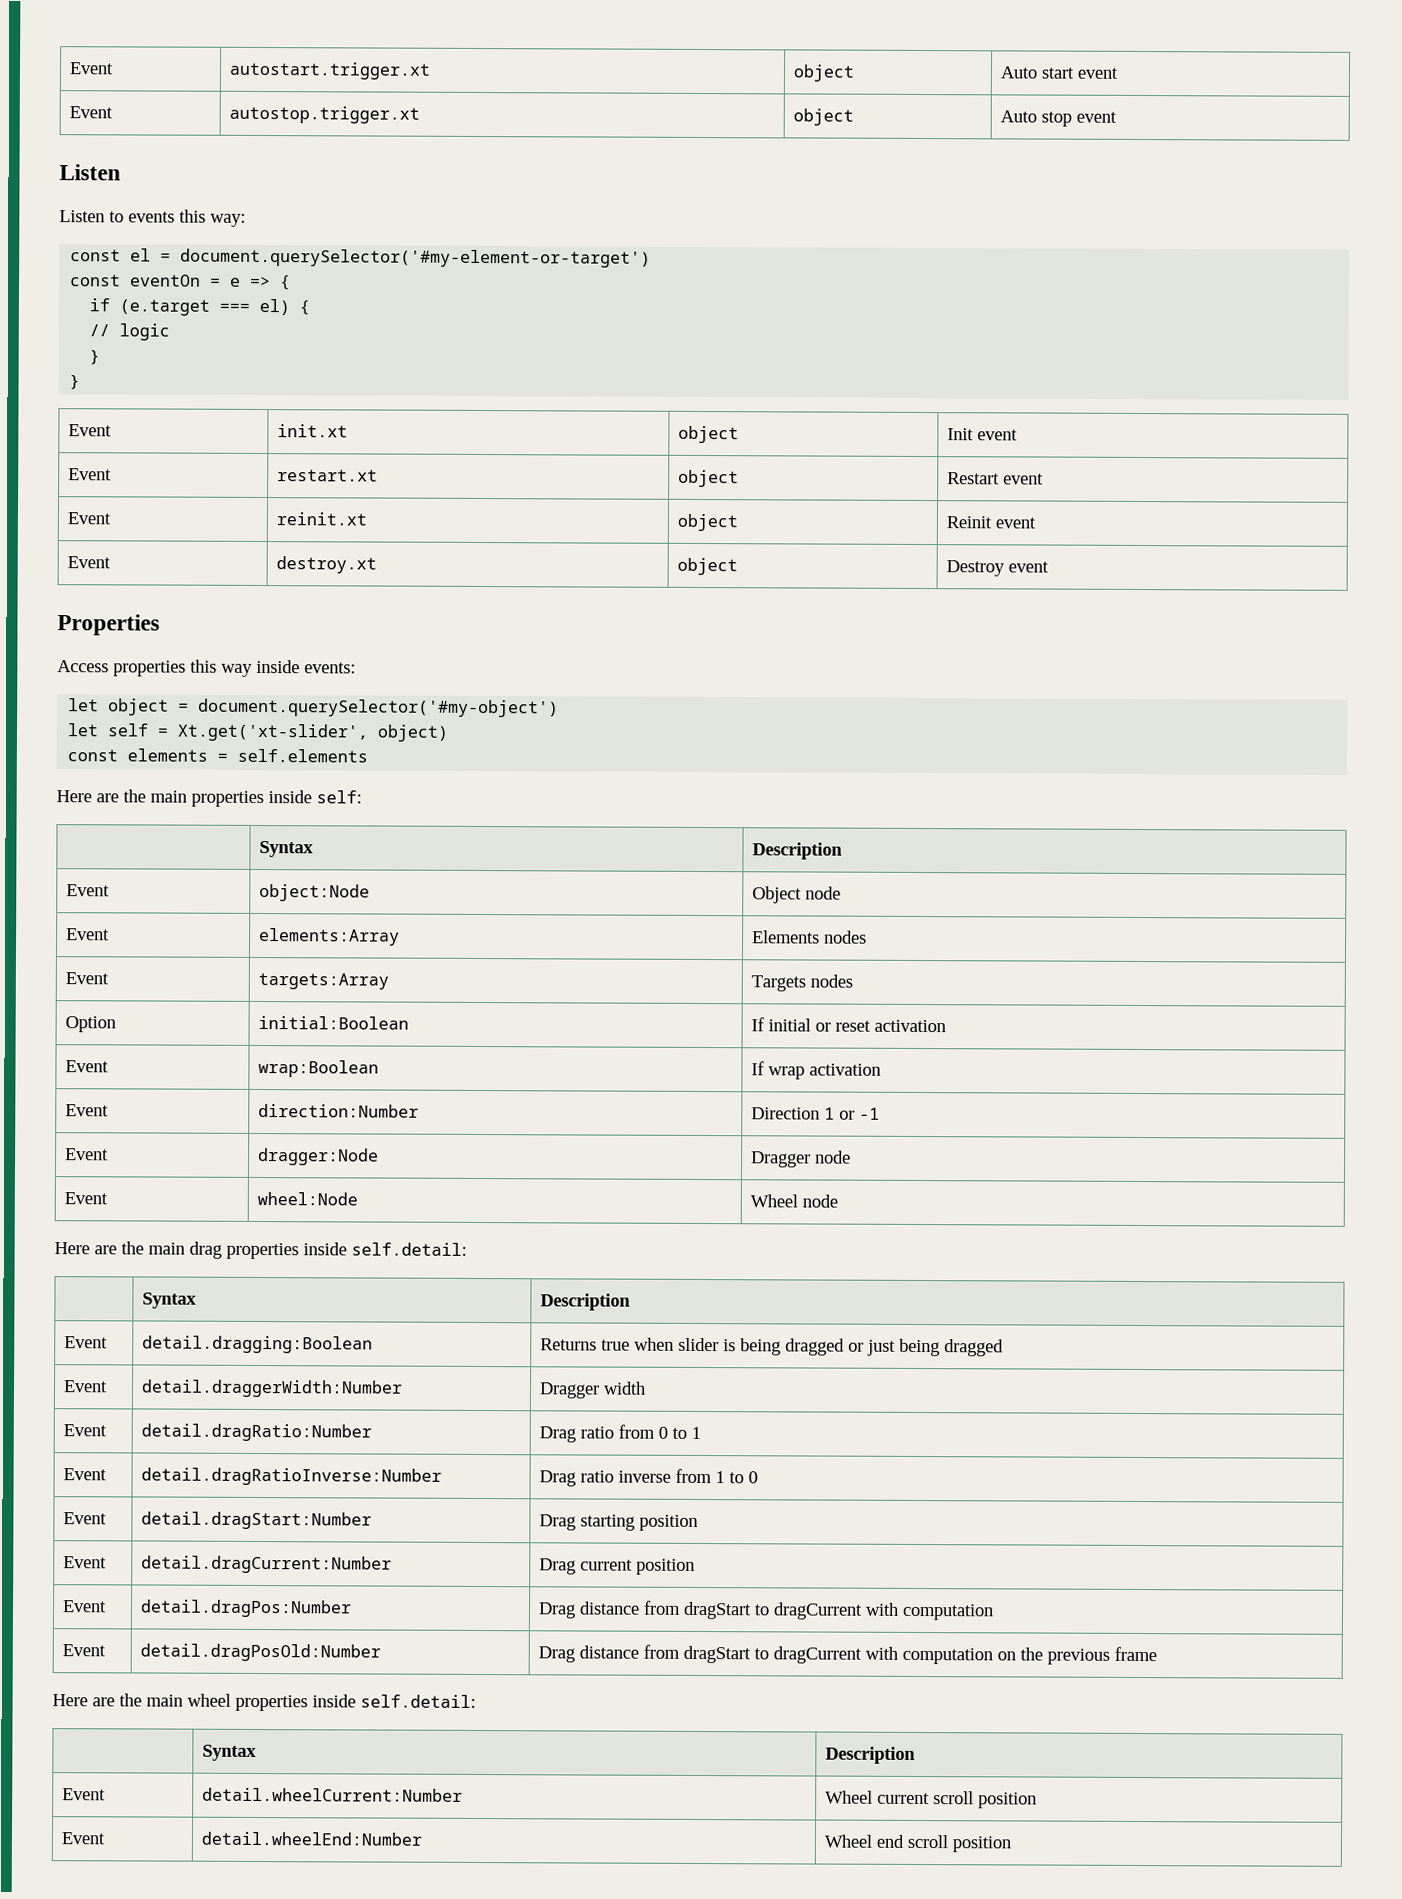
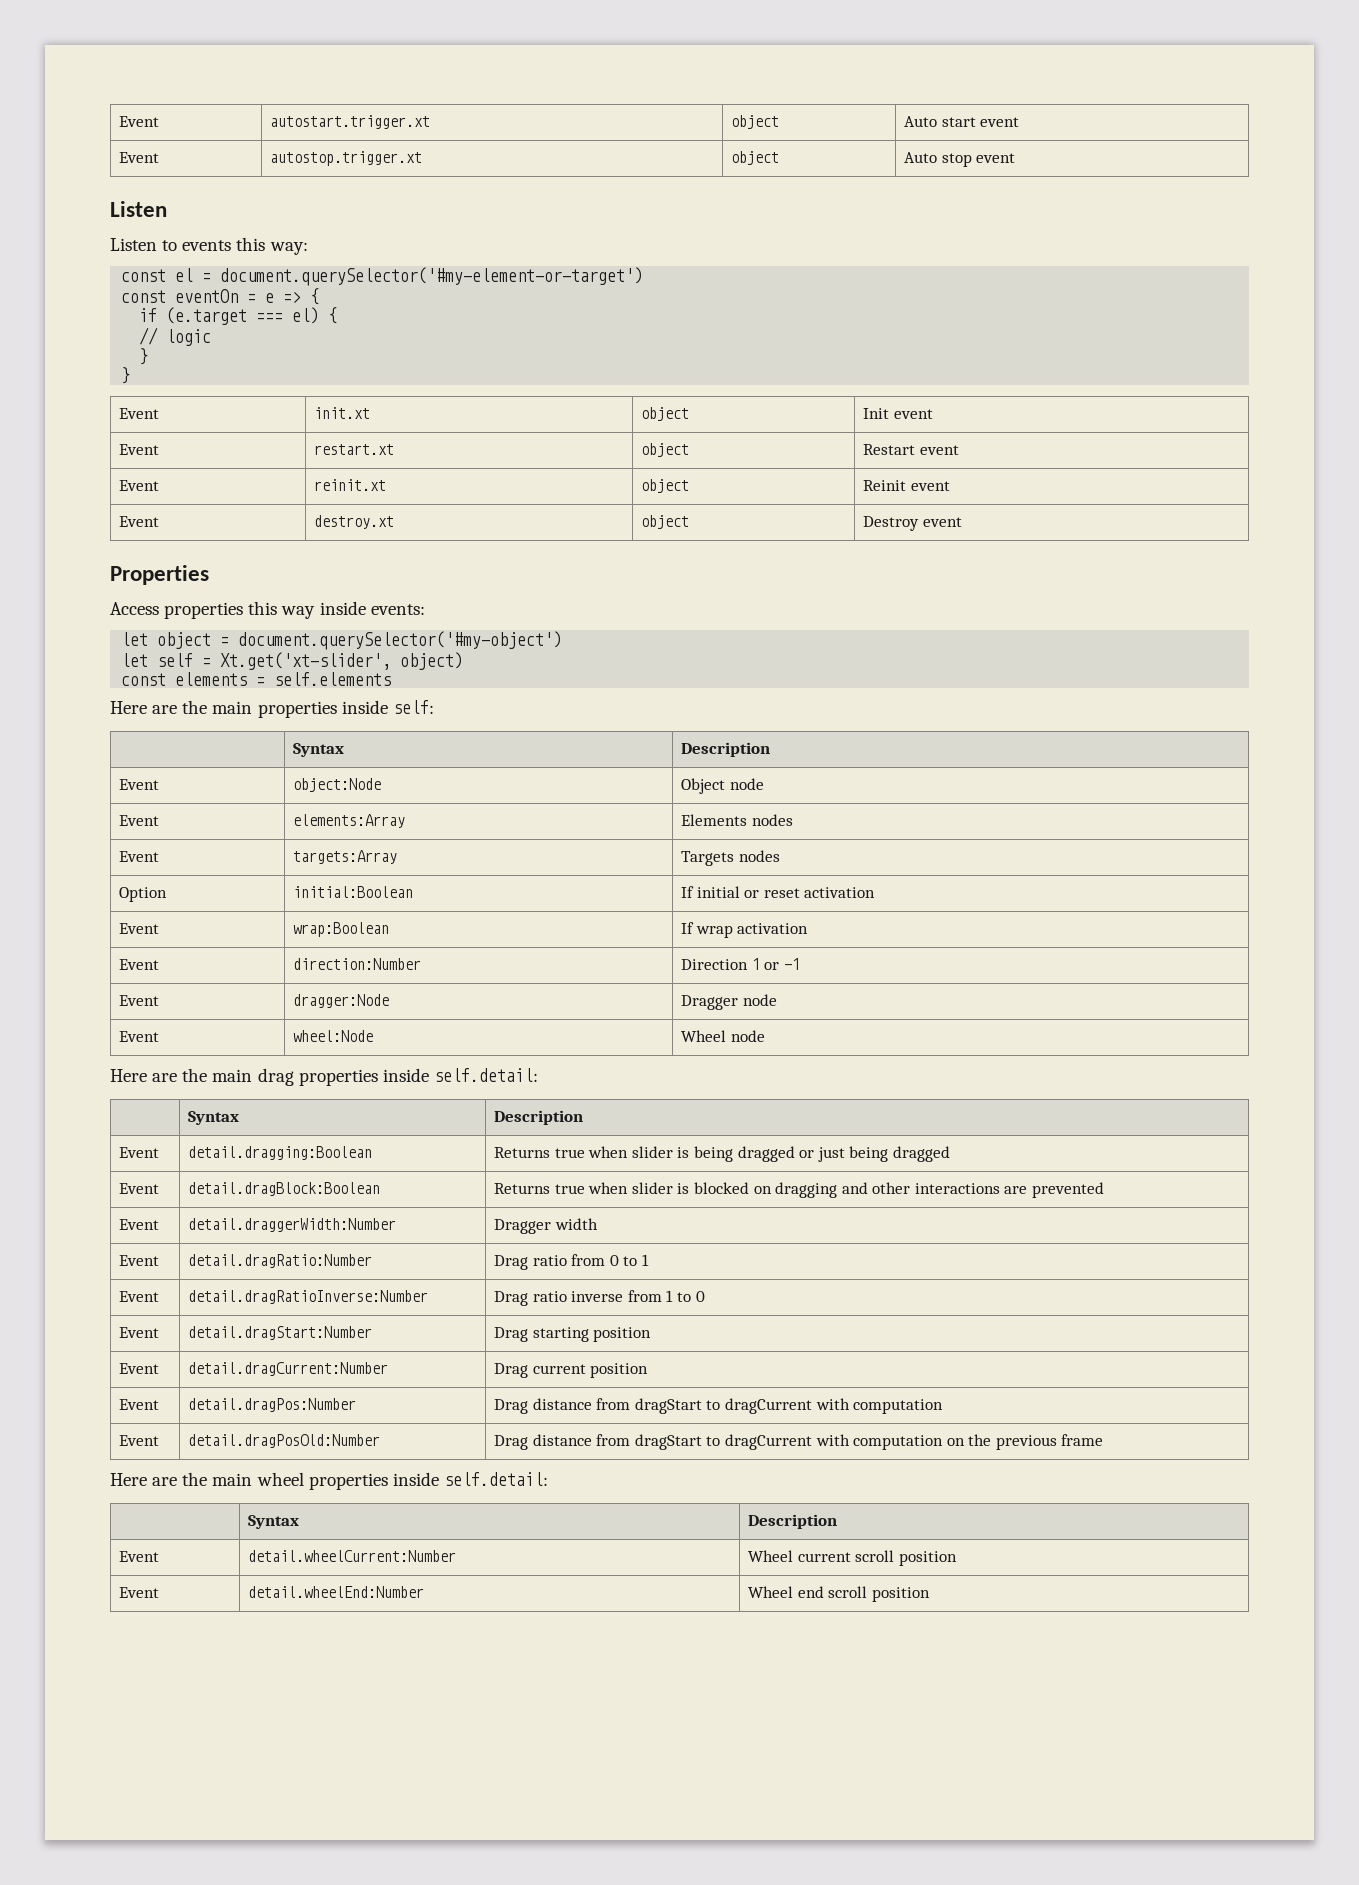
(1005, 1348) none -> [118,1183,159,1194] [187,1182,380,1196] [493,1182,1105,1198] // Event | detail.dragBlock:Boolean | Returns true when slider is blocked on dragging and other interactions are prevented

